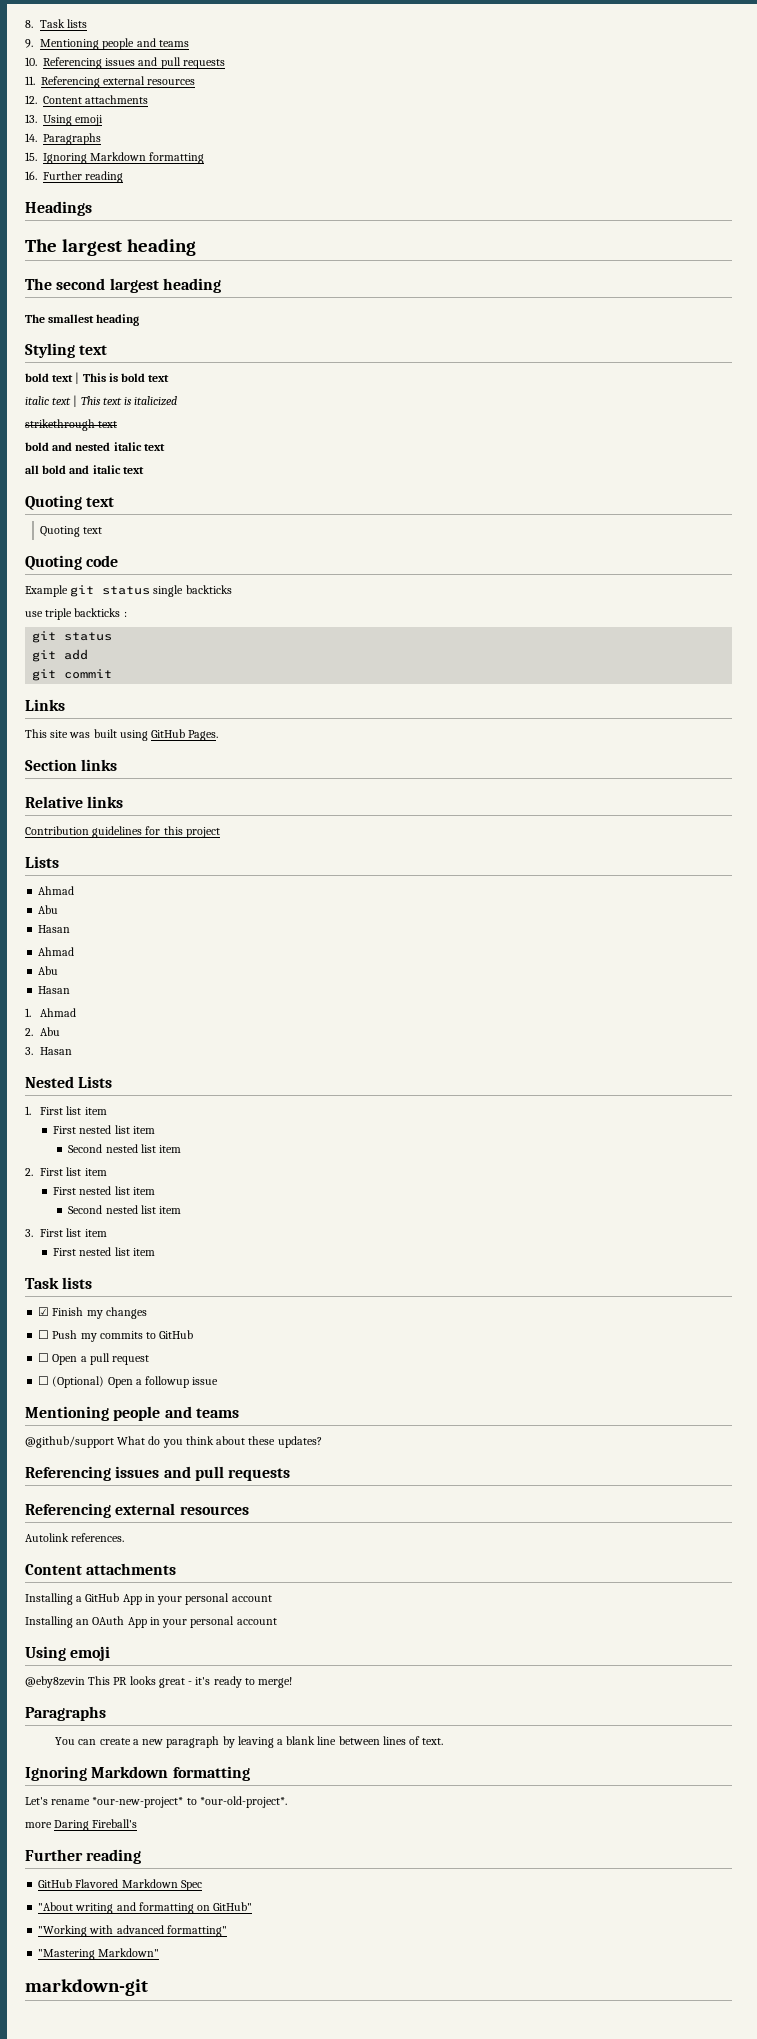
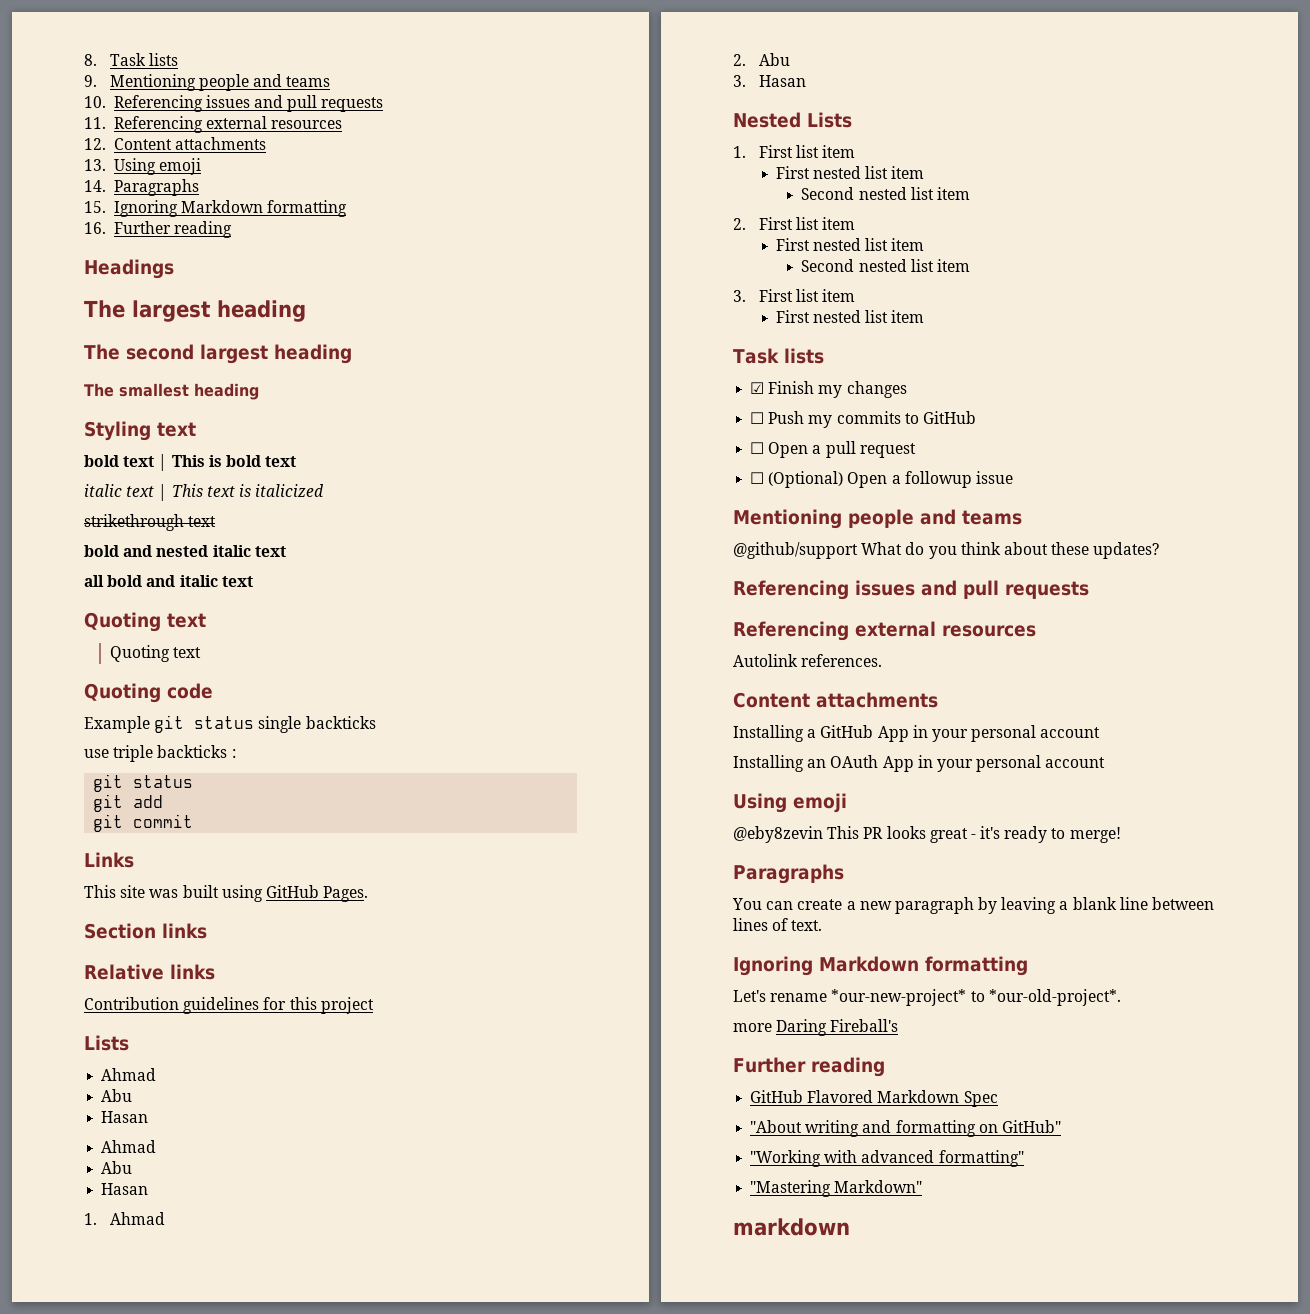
[25,1979,148,1996] markdown-git -> [733,1218,850,1236] markdown

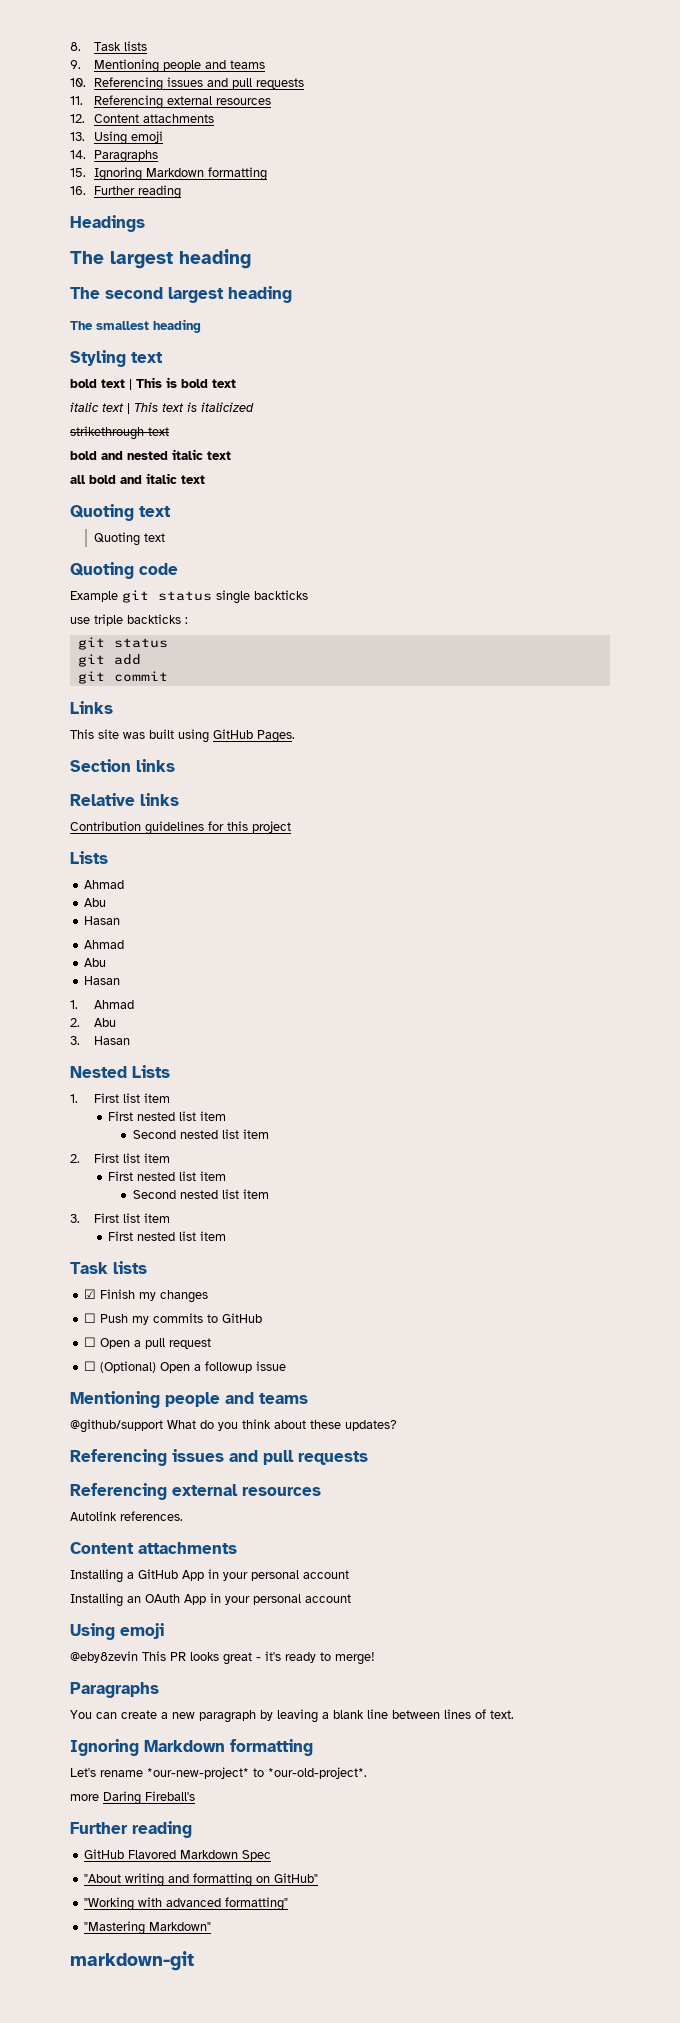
[733,1218,850,1236] markdown -> [70,1951,194,1971] markdown-git

